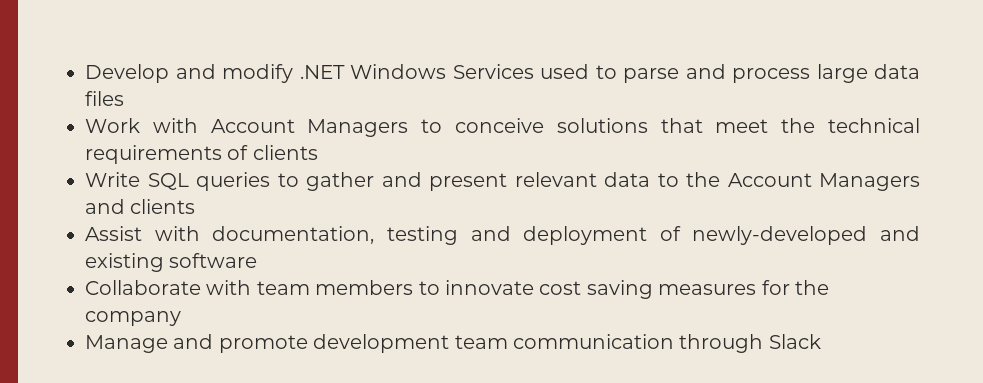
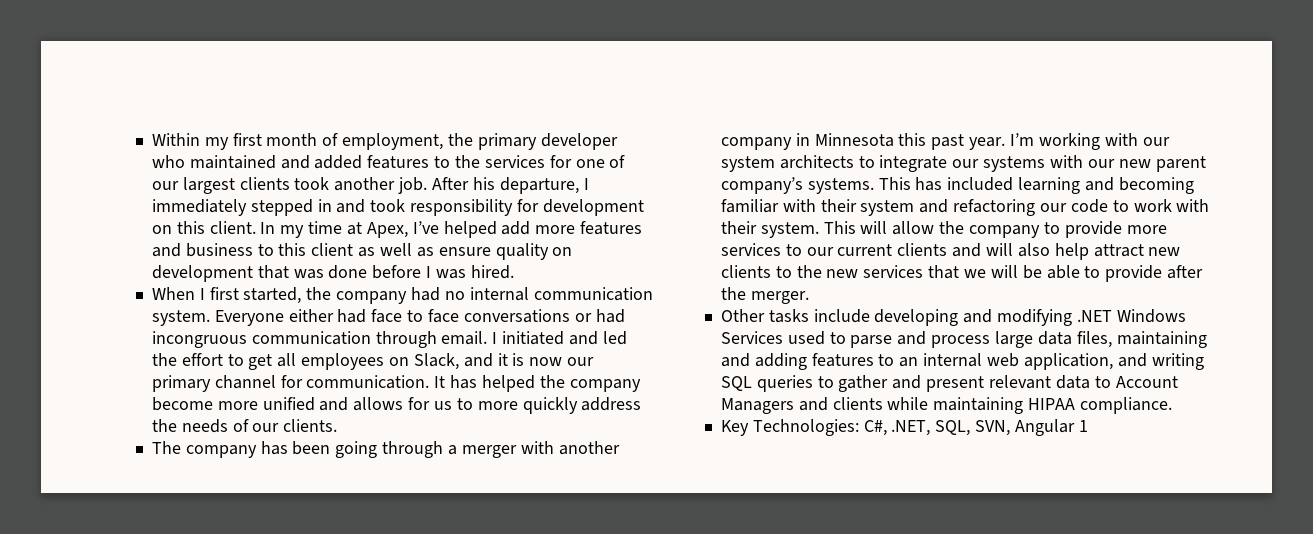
[85,64,293,83] Develop and modify -> [151,133,618,150] [151,155,626,169] [151,177,589,194] [151,199,644,216] [151,221,643,238] [151,243,573,260] [151,265,514,282] [151,287,653,304] [151,309,625,326] [151,331,627,348] [151,353,595,370] [151,375,641,392] [151,397,642,414] [151,419,338,433] [151,441,620,458] [720,133,1170,150] [720,155,1206,172] [720,177,1194,194] [720,199,1210,216] [720,221,1167,238] [720,243,1181,260] [720,265,1204,282] [720,287,809,304] [720,309,1073,326] Within my first month of employment, the primary developer who maintained and added features to the services for one of our largest clients took another job. After his departure, I immediately stepped in and took responsibility for development on this client. In my time at Apex, I’ve helped add more features and business to this client as well as ensure quality on development that was done before I was hired. // When I first started, the company had no internal communication system. Everyone either had face to face conversations or had incongruous communication through email. I initiated and led the effort to get all employees on Slack, and it is now our primary channel for communication. It has helped the company become more unified and allows for us to more quickly address the needs of our clients. // The company has been going through a merger with another company in Minnesota this past year. I’m working with our system architects to integrate our systems with our new parent company’s systems. This has included learning and becoming familiar with their system and refactoring our code to work with their system. This will allow the company to provide more services to our current clients and will also help attract new clients to the new services that we will be able to provide after the merger. // Other tasks include developing and modifying
[85,91,124,106] [85,118,920,137] [85,145,318,164] [85,172,140,187] files // Work with Account Managers to conceive solutions that meet the technical requirements of clients // Write -> [1076,331,1207,348] [720,353,1204,370] files, maintaining and adding features to an internal web application, and writing
[686,172,720,187] the -> (1111, 382) none
[85,226,920,245] [85,253,258,272] [85,280,829,299] [85,311,181,326] [85,334,821,353] // Assist with documentation, testing and deployment of newly-developed and existing software // Collaborate with team members to innovate cost saving measures for the company // Manage and promote development team communication through Slack -> [887,397,1172,414] [720,419,1088,436] while maintaining HIPAA compliance. // Key Technologies: C#, .NET, SQL, SVN, Angular 1

